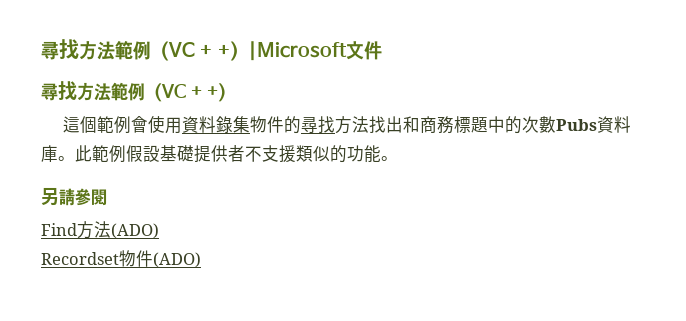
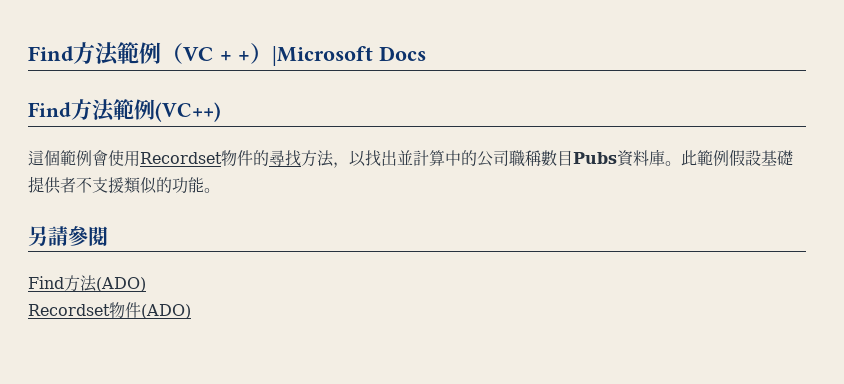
[41,39,79,60] 尋找 -> [28,46,74,61] Find
[345,41,382,60] [41,81,236,102] 文件 // 尋找方法範例（VC + +） -> [379,46,426,61] [28,99,221,122] Docs // Find方法範例(VC++)
[181,116,250,133] 資料錄集 -> [140,152,222,164] Recordset
[368,116,556,134] 找出和商務標題中的次數 -> [333,150,573,168] ，以找出並計算中的公司職稱數目

